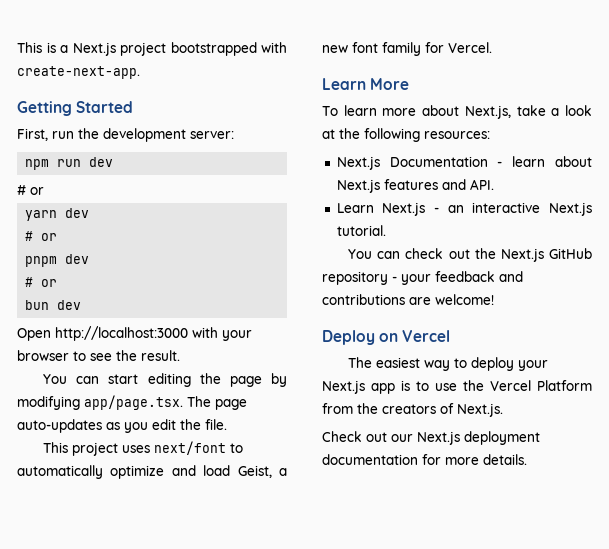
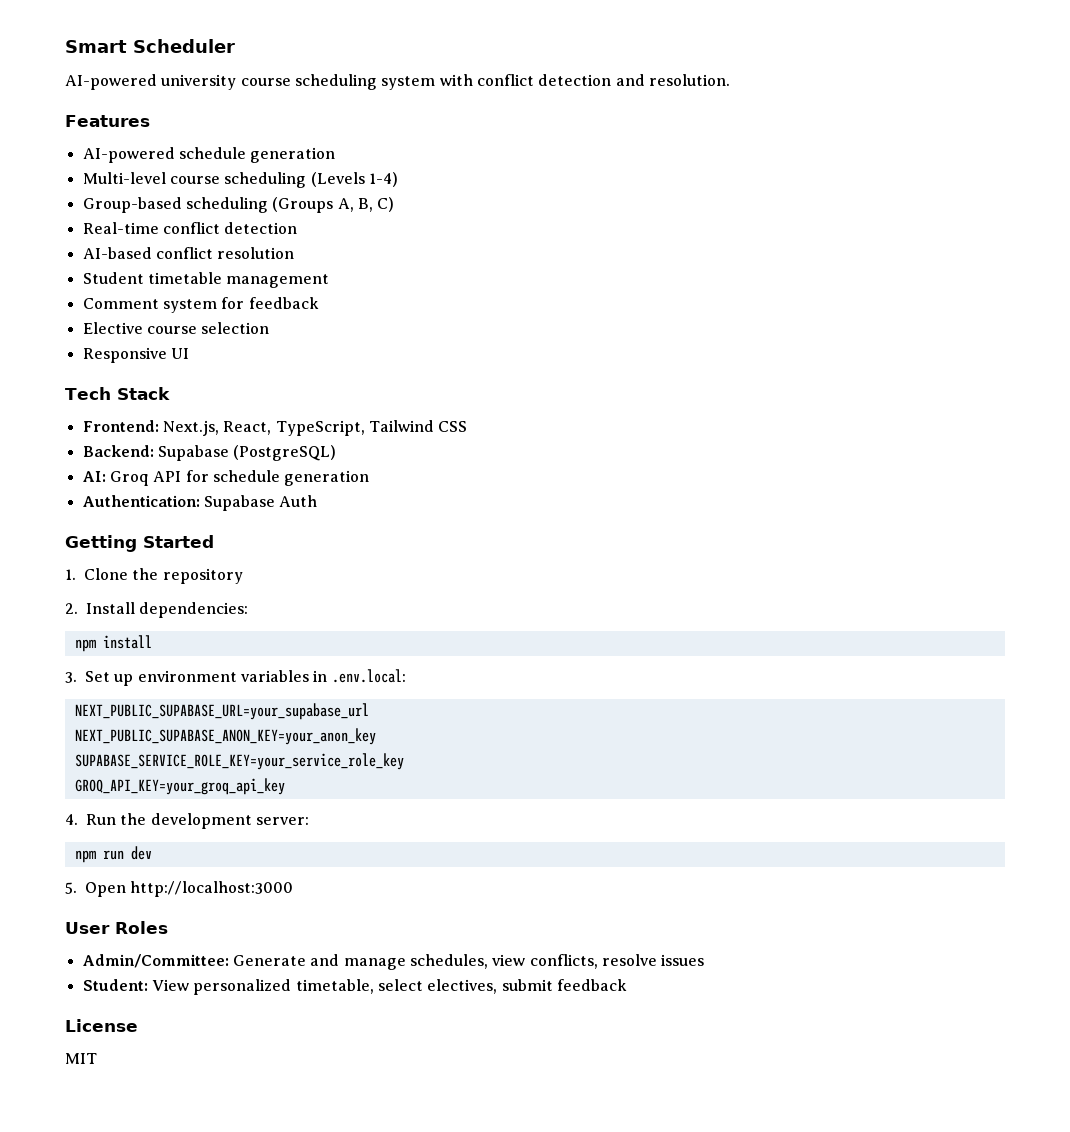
[17,42,287,56] [17,66,140,79] [17,101,134,116] [17,128,74,141] This is a Next.js project bootstrapped with create-next-app. // Getting Started // First, run -> [65,39,235,53] [65,74,730,90] [65,115,150,127] [82,147,336,163] [82,172,398,188] [82,197,395,213] [82,222,298,234] [82,247,295,259] [82,272,330,288] [82,297,319,313] [82,322,270,334] [82,347,189,363] [65,387,170,400] [82,420,468,436] [82,445,337,461] [82,470,370,486] [82,495,318,511] [65,535,214,552] [65,568,243,584] [65,602,249,618] [74,635,152,652] [65,669,406,686] [74,703,369,720] [74,728,376,745] [74,753,404,770] [74,778,285,795] [65,814,116,825] Smart Scheduler // AI-powered university course scheduling system with conflict detection and resolution. // Features // AI-powered schedule generation // Multi-level course scheduling (Levels 1-4) // Group-based scheduling (Groups A, B, C) // Real-time conflict detection // AI-based conflict resolution // Student timetable management // Comment system for feedback // Elective course selection // Responsive UI // Tech Stack // Frontend: Next.js, React, TypeScript, Tailwind CSS // Backend: Supabase (PostgreSQL) // AI: Groq API for schedule generation // Authentication: Supabase Auth // Getting Started // 1. Clone the repository // 2. Install dependencies: // npm install // 3. Set up environment variables in .env.local: // NEXT_PUBLIC_SUPABASE_URL=your_supabase_url // NEXT_PUBLIC_SUPABASE_ANON_KEY=your_anon_key // SUPABASE_SERVICE_ROLE_KEY=your_service_role_key // GROQ_API_KEY=your_groq_api_key // 4. Run
[17,185,44,195] [25,208,90,221] [25,231,58,241] [25,254,90,267] [25,277,58,287] [25,300,82,310] [17,326,252,341] [17,350,180,361] [43,373,287,387] [17,395,247,410] [17,419,227,433] [43,441,244,456] [17,465,287,479] [322,42,492,56] [322,78,410,90] [322,105,592,119] [322,128,490,142] [336,156,592,170] [336,179,494,193] [336,202,592,216] [336,225,386,236] [348,248,592,262] [322,271,523,285] [322,294,494,305] [322,330,451,345] [348,357,549,371] [322,380,592,394] [322,403,503,417] [322,431,540,445] [322,454,527,465] # or // yarn dev // # or // pnpm dev // # or // bun dev // Open http://localhost:3000 with your browser to see the result. // You can start editing the page by modifying app/page.tsx. The page auto-updates as you edit the file. // This project uses next/font to automatically optimize and load Geist, a new font family for Vercel. // Learn More // To learn more about Next.js, take a look at the following resources: // Next.js Documentation - learn about Next.js features and API. // Learn Next.js - an interactive Next.js tutorial. // You can check out the Next.js GitHub repository - your feedback and contributions are welcome! // Deploy on Vercel // The easiest way to deploy your Next.js app is to use the Vercel Platform from the creators of Next.js. // Check out our Next.js deployment documentation for more details. -> [65,881,294,897] [65,921,168,934] [82,954,705,970] [82,979,627,995] [65,1019,138,1032] [65,1053,97,1064] 5. Open http://localhost:3000 // User Roles // Admin/Committee: Generate and manage schedules, view conflicts, resolve issues // Student: View personalized timetable, select electives, submit feedback // License // MIT

